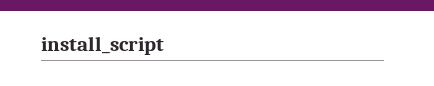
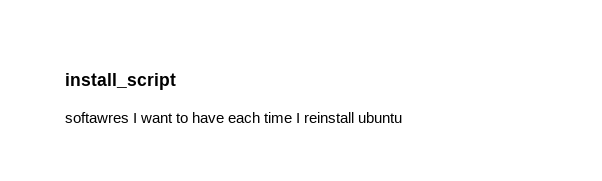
(164, 45) none -> [65,112,403,123] // softawres I want to have each time I reinstall ubuntu

